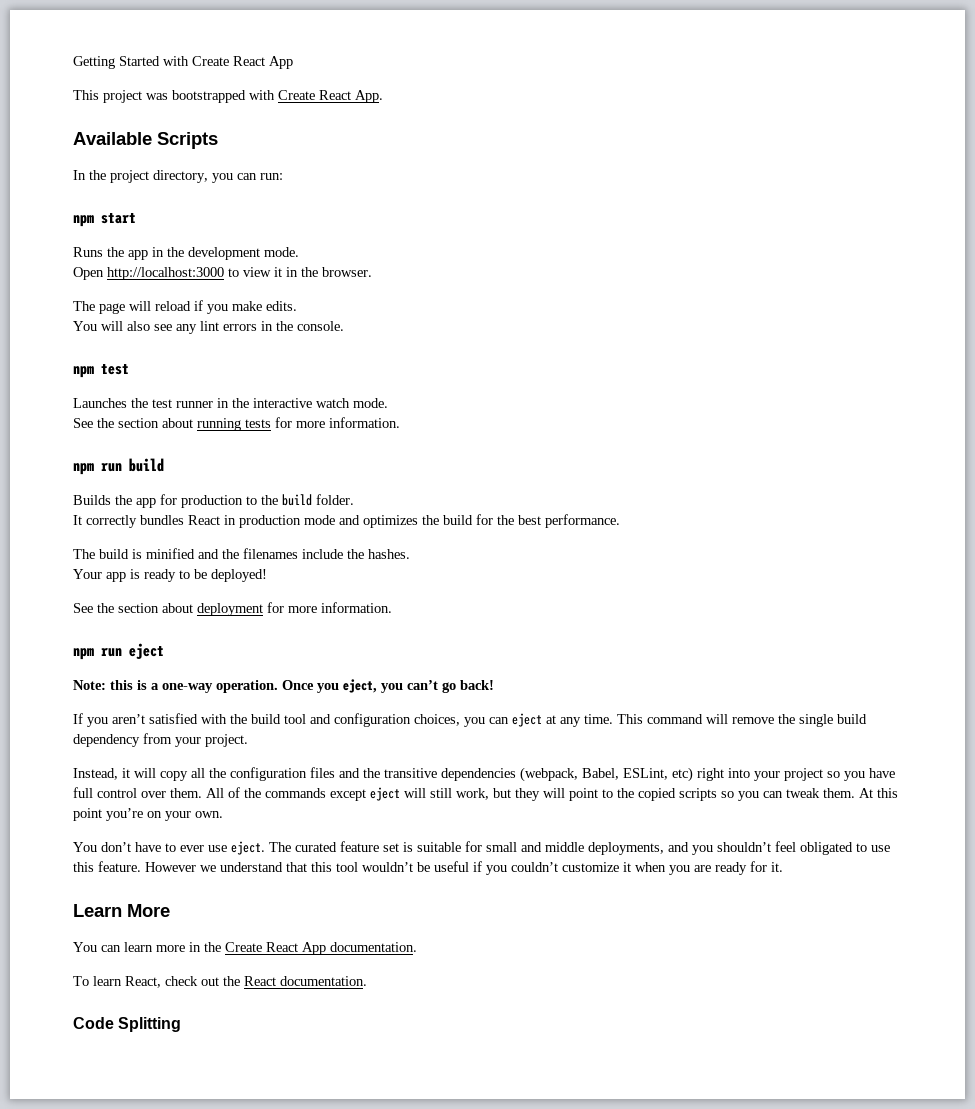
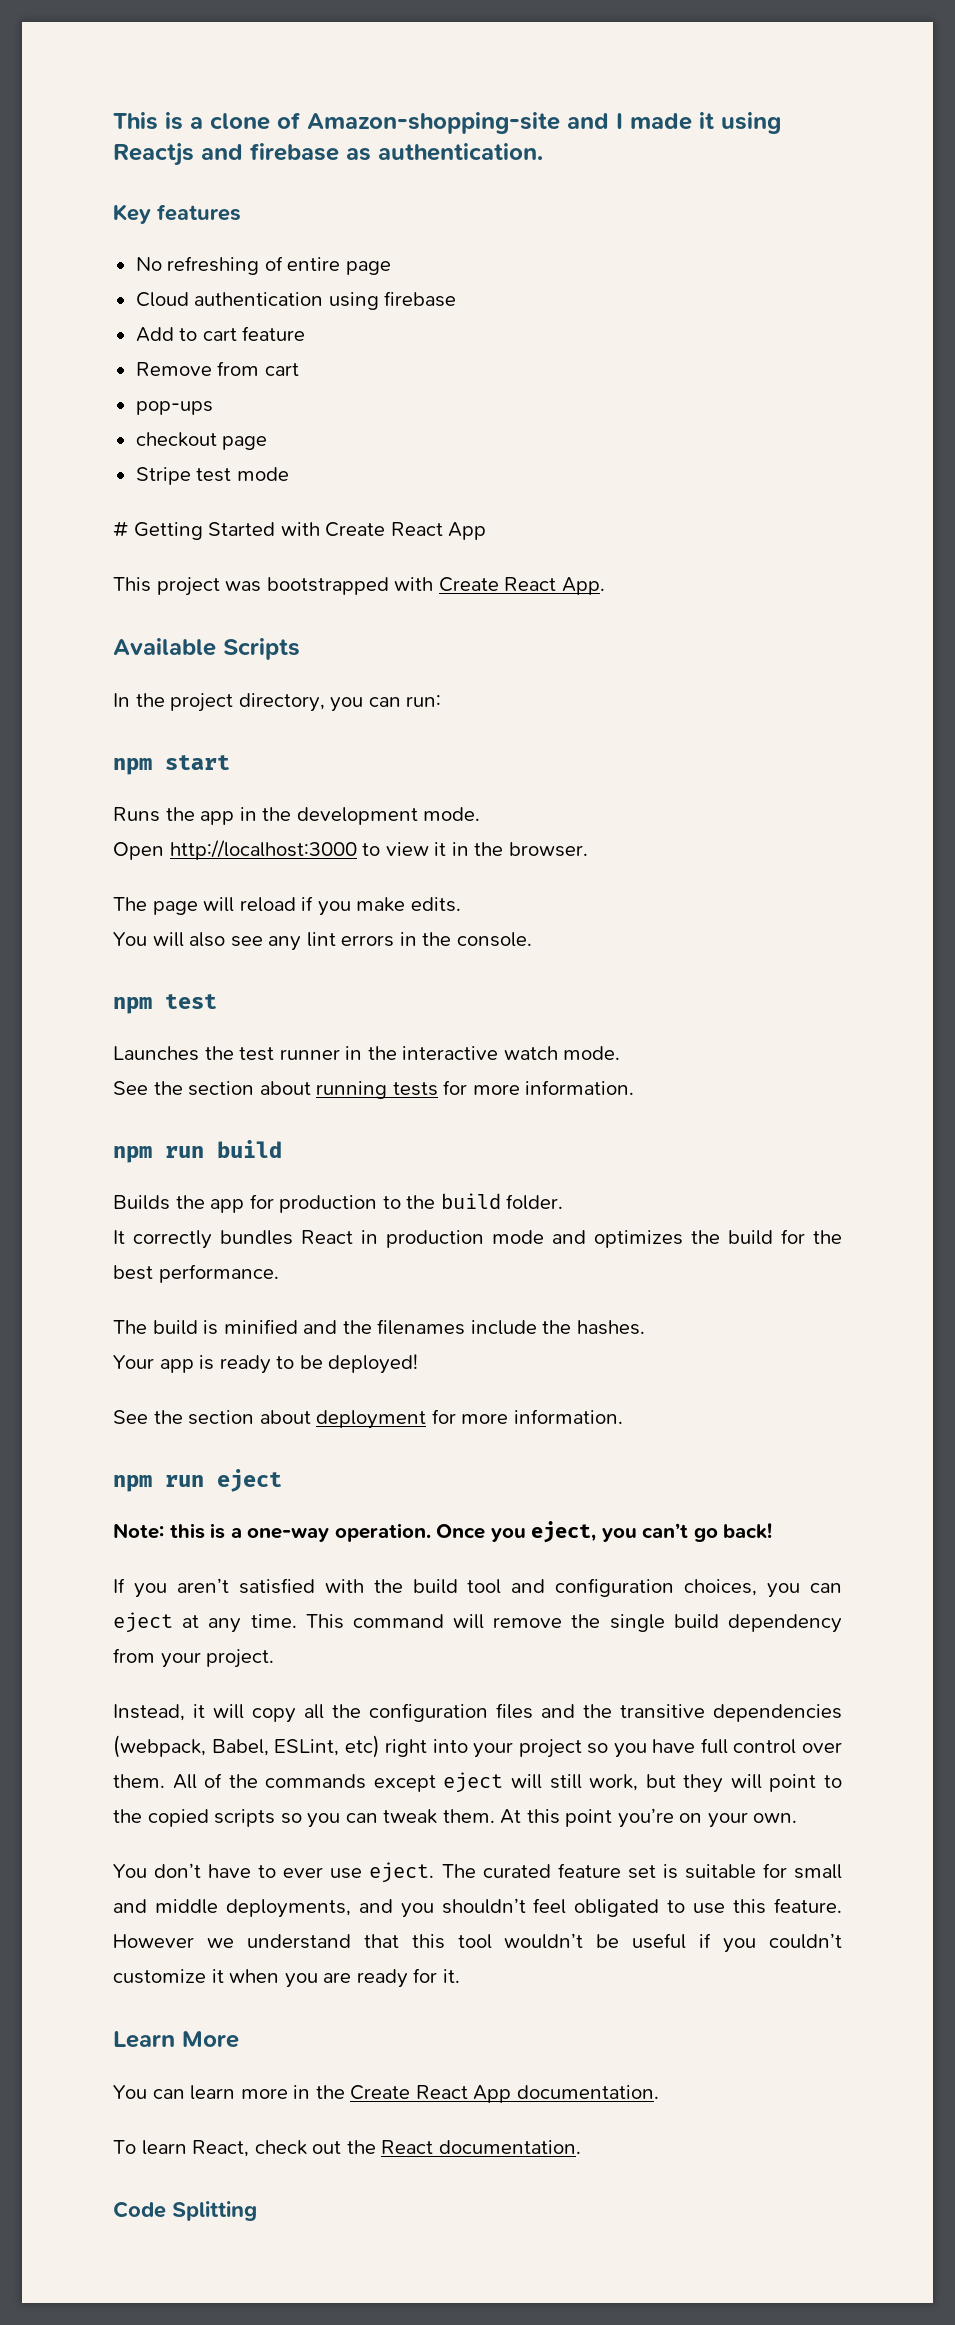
(73, 62) none -> [113,112,781,134] [113,143,543,166] [113,204,241,224] [135,256,391,275] [135,291,457,310] [135,326,306,342] [135,361,299,376] [135,401,213,415] [135,432,268,450] [135,467,289,485] [113,521,128,537] This is a clone of Amazon-shopping-site and I made it using Reactjs and firebase as authentication. // Key features // No refreshing of entire page // Cloud authentication using firebase // Add to cart feature // Remove from cart // pop-ups // checkout page // Stripe test mode // #

